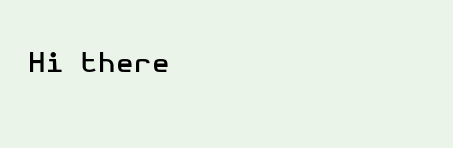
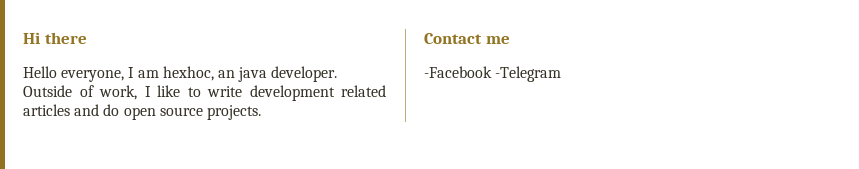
(170, 62) none -> [23,66,338,82] [23,85,386,101] [23,104,261,120] [424,33,510,44] [424,66,562,82] // Hello everyone, I am hexhoc, an java developer. Outside of work, I like to write development related articles and do open source projects. // Contact me // -Facebook -Telegram

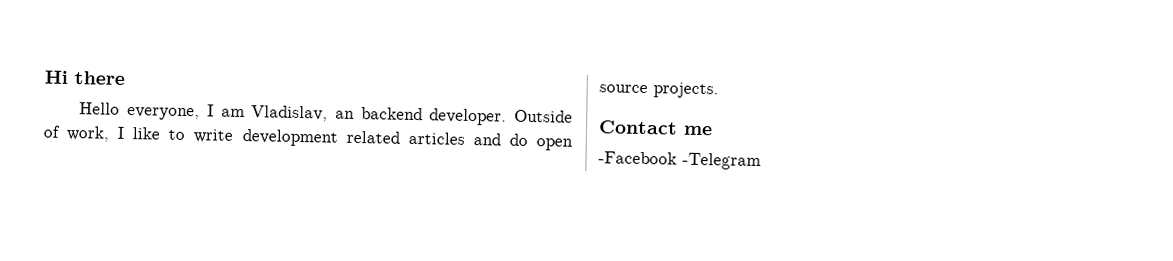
[162,66,268,82] hexhoc, an java -> [251,105,423,122] Vladislav, an backend

